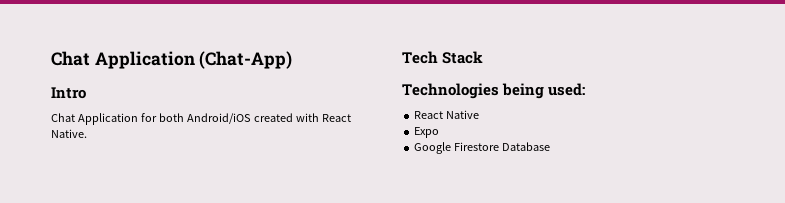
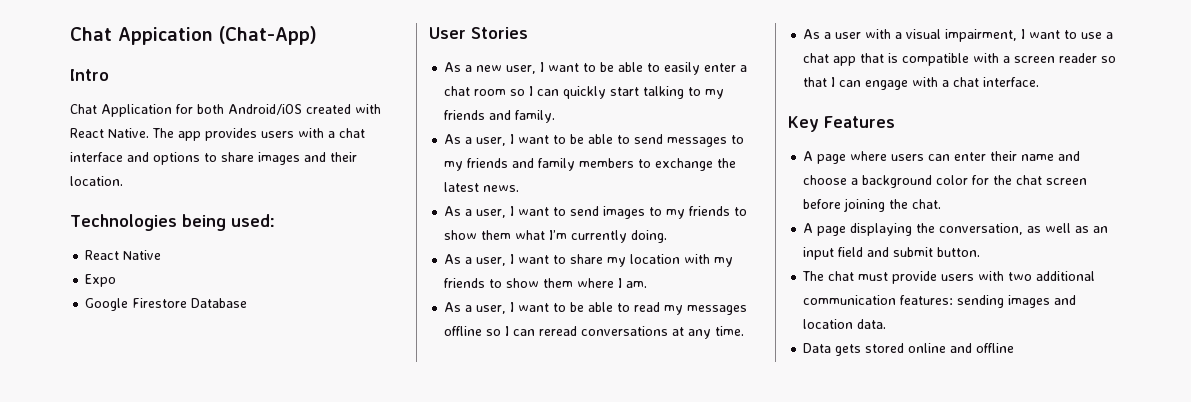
[51,51,195,69] Chat Application -> [70,27,213,45] Chat Appication
[402,51,484,64] // Tech Stack -> [152,128,365,141] [70,152,357,165] [70,176,123,186] The app provides users with a chat interface and options to share images and their location.
(551, 146) none -> [429,27,528,39] [444,62,748,75] [444,86,725,99] [444,110,556,123] [444,134,745,147] [444,158,737,171] [444,182,520,192] [444,206,748,219] [444,230,668,243] [444,254,734,267] [444,278,648,288] [444,302,748,315] [444,326,745,339] [803,29,1114,42] [803,53,1117,66] [803,77,1040,90] [788,116,895,132] [803,151,1081,164] [803,175,1088,188] [803,198,942,212] [803,223,1109,236] [803,247,981,260] [802,271,1096,284] [803,295,1077,308] [803,319,887,329] [803,343,1015,356] // User Stories // As a new user, I want to be able to easily enter a chat room so I can quickly start talking to my friends and family. // As a user, I want to be able to send messages to my friends and family members to exchange the latest news. // As a user, I want to send images to my friends to show them what I’m currently doing. // As a user, I want to share my location with my friends to show them where I am. // As a user, I want to be able to read my messages offline so I can reread conversations at any time. // As a user with a visual impairment, I want to use a chat app that is compatible with a screen reader so that I can engage with a chat interface. // Key Features // A page where users can enter their name and choose a background color for the chat screen before joining the chat. // A page displaying the conversation, as well as an input field and submit button. // The chat must provide users with two additional communication features: sending images and location data. // Data gets stored online and offline

